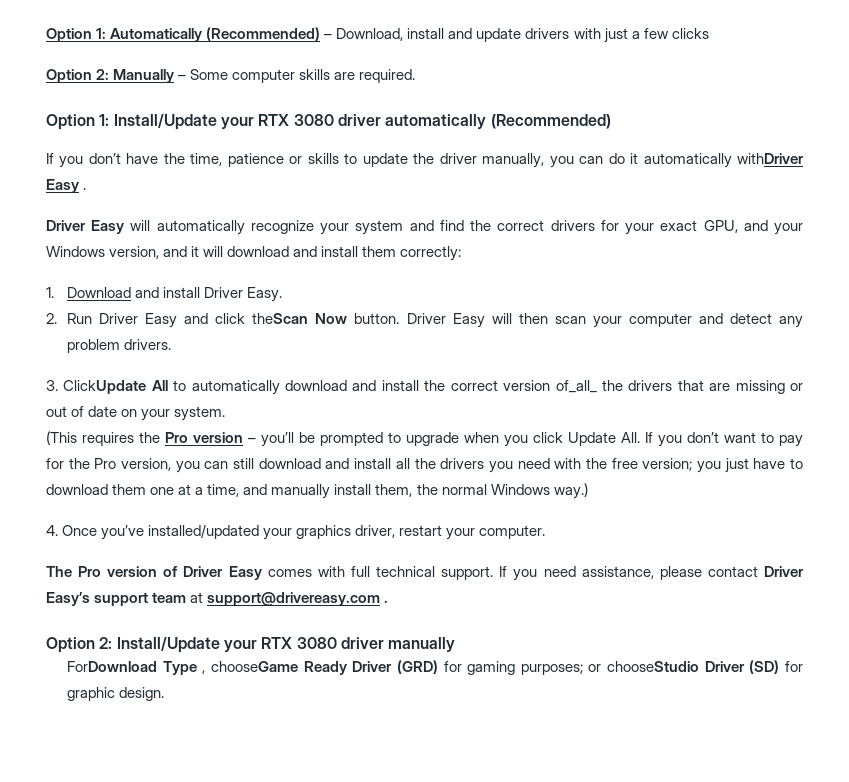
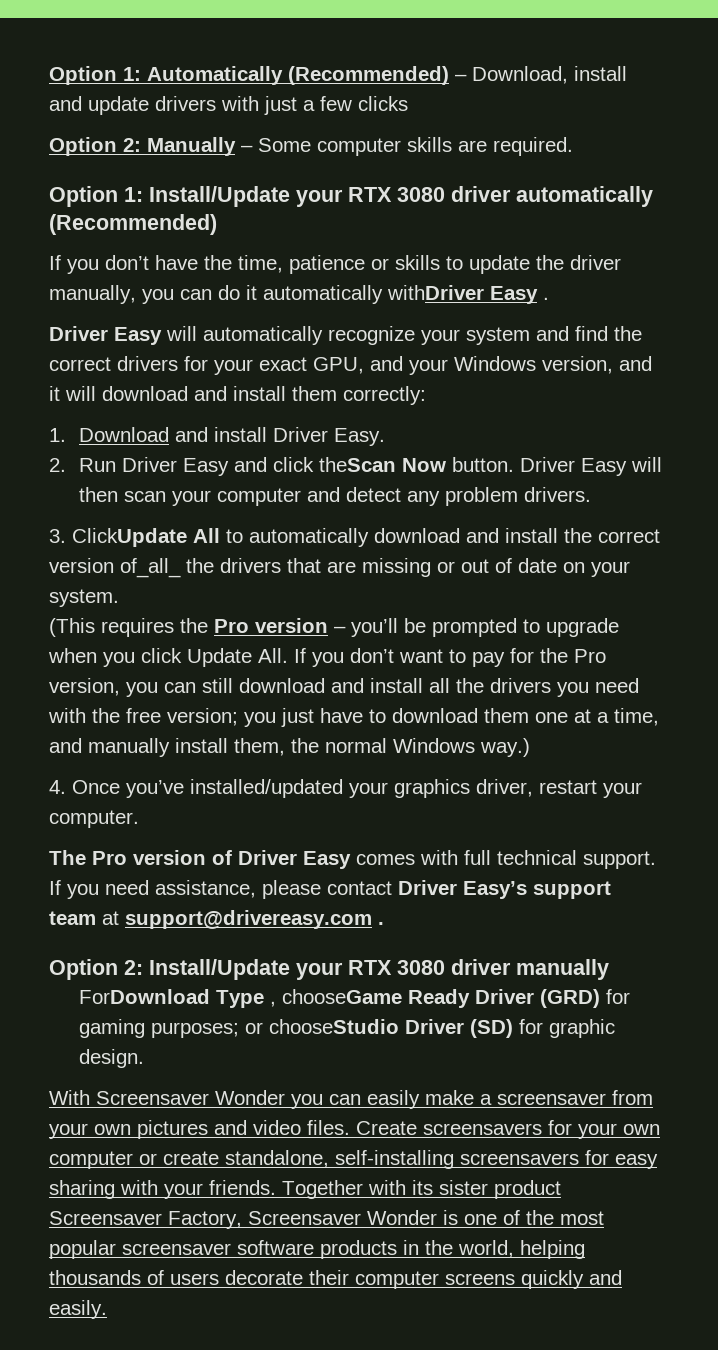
(165, 694) none -> [49,1090,653,1109] [49,1120,660,1139] [49,1150,658,1169] [49,1180,561,1199] [49,1210,604,1229] [49,1240,585,1259] [49,1270,622,1289] [49,1300,107,1319] // With Screensaver Wonder you can easily make a screensaver from your own pictures and video files. Create screensavers for your own computer or create standalone, self-installing screensavers for easy sharing with your friends. Together with its sister product Screensaver Factory, Screensaver Wonder is one of the most popular screensaver software products in the world, helping thousands of users decorate their computer screens quickly and easily.

